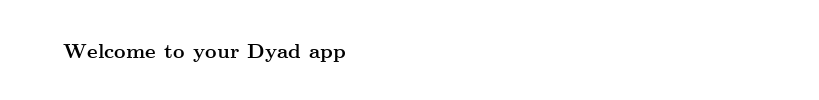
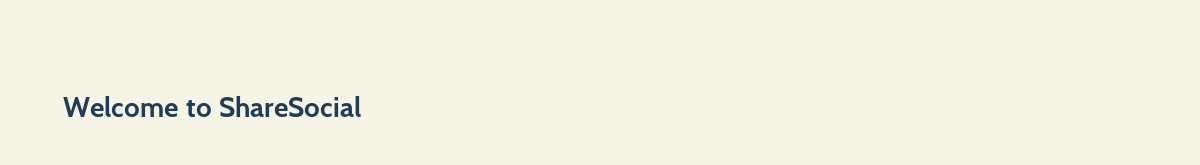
[193,44,346,62] your Dyad app -> [219,96,362,117] ShareSocial

